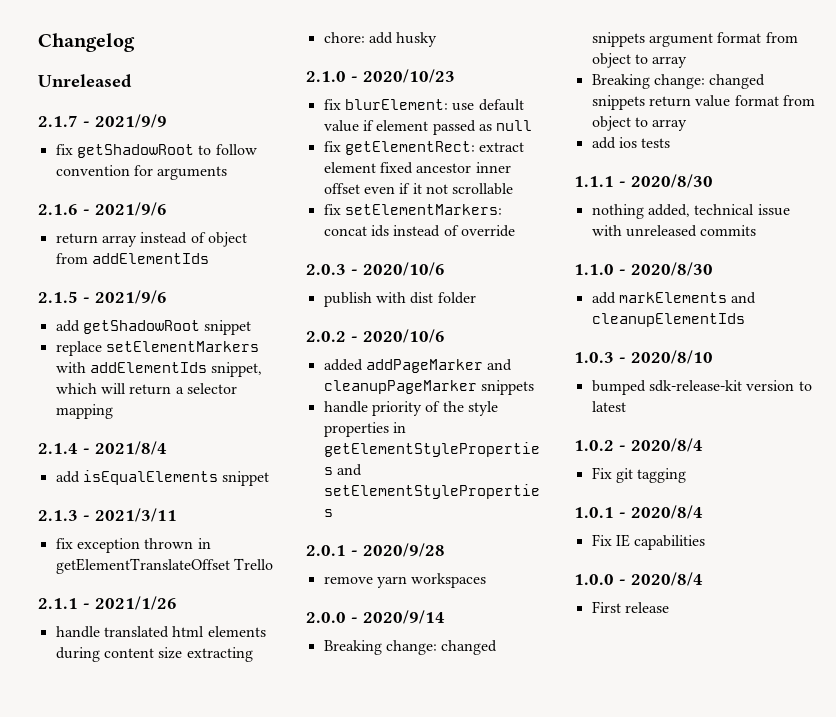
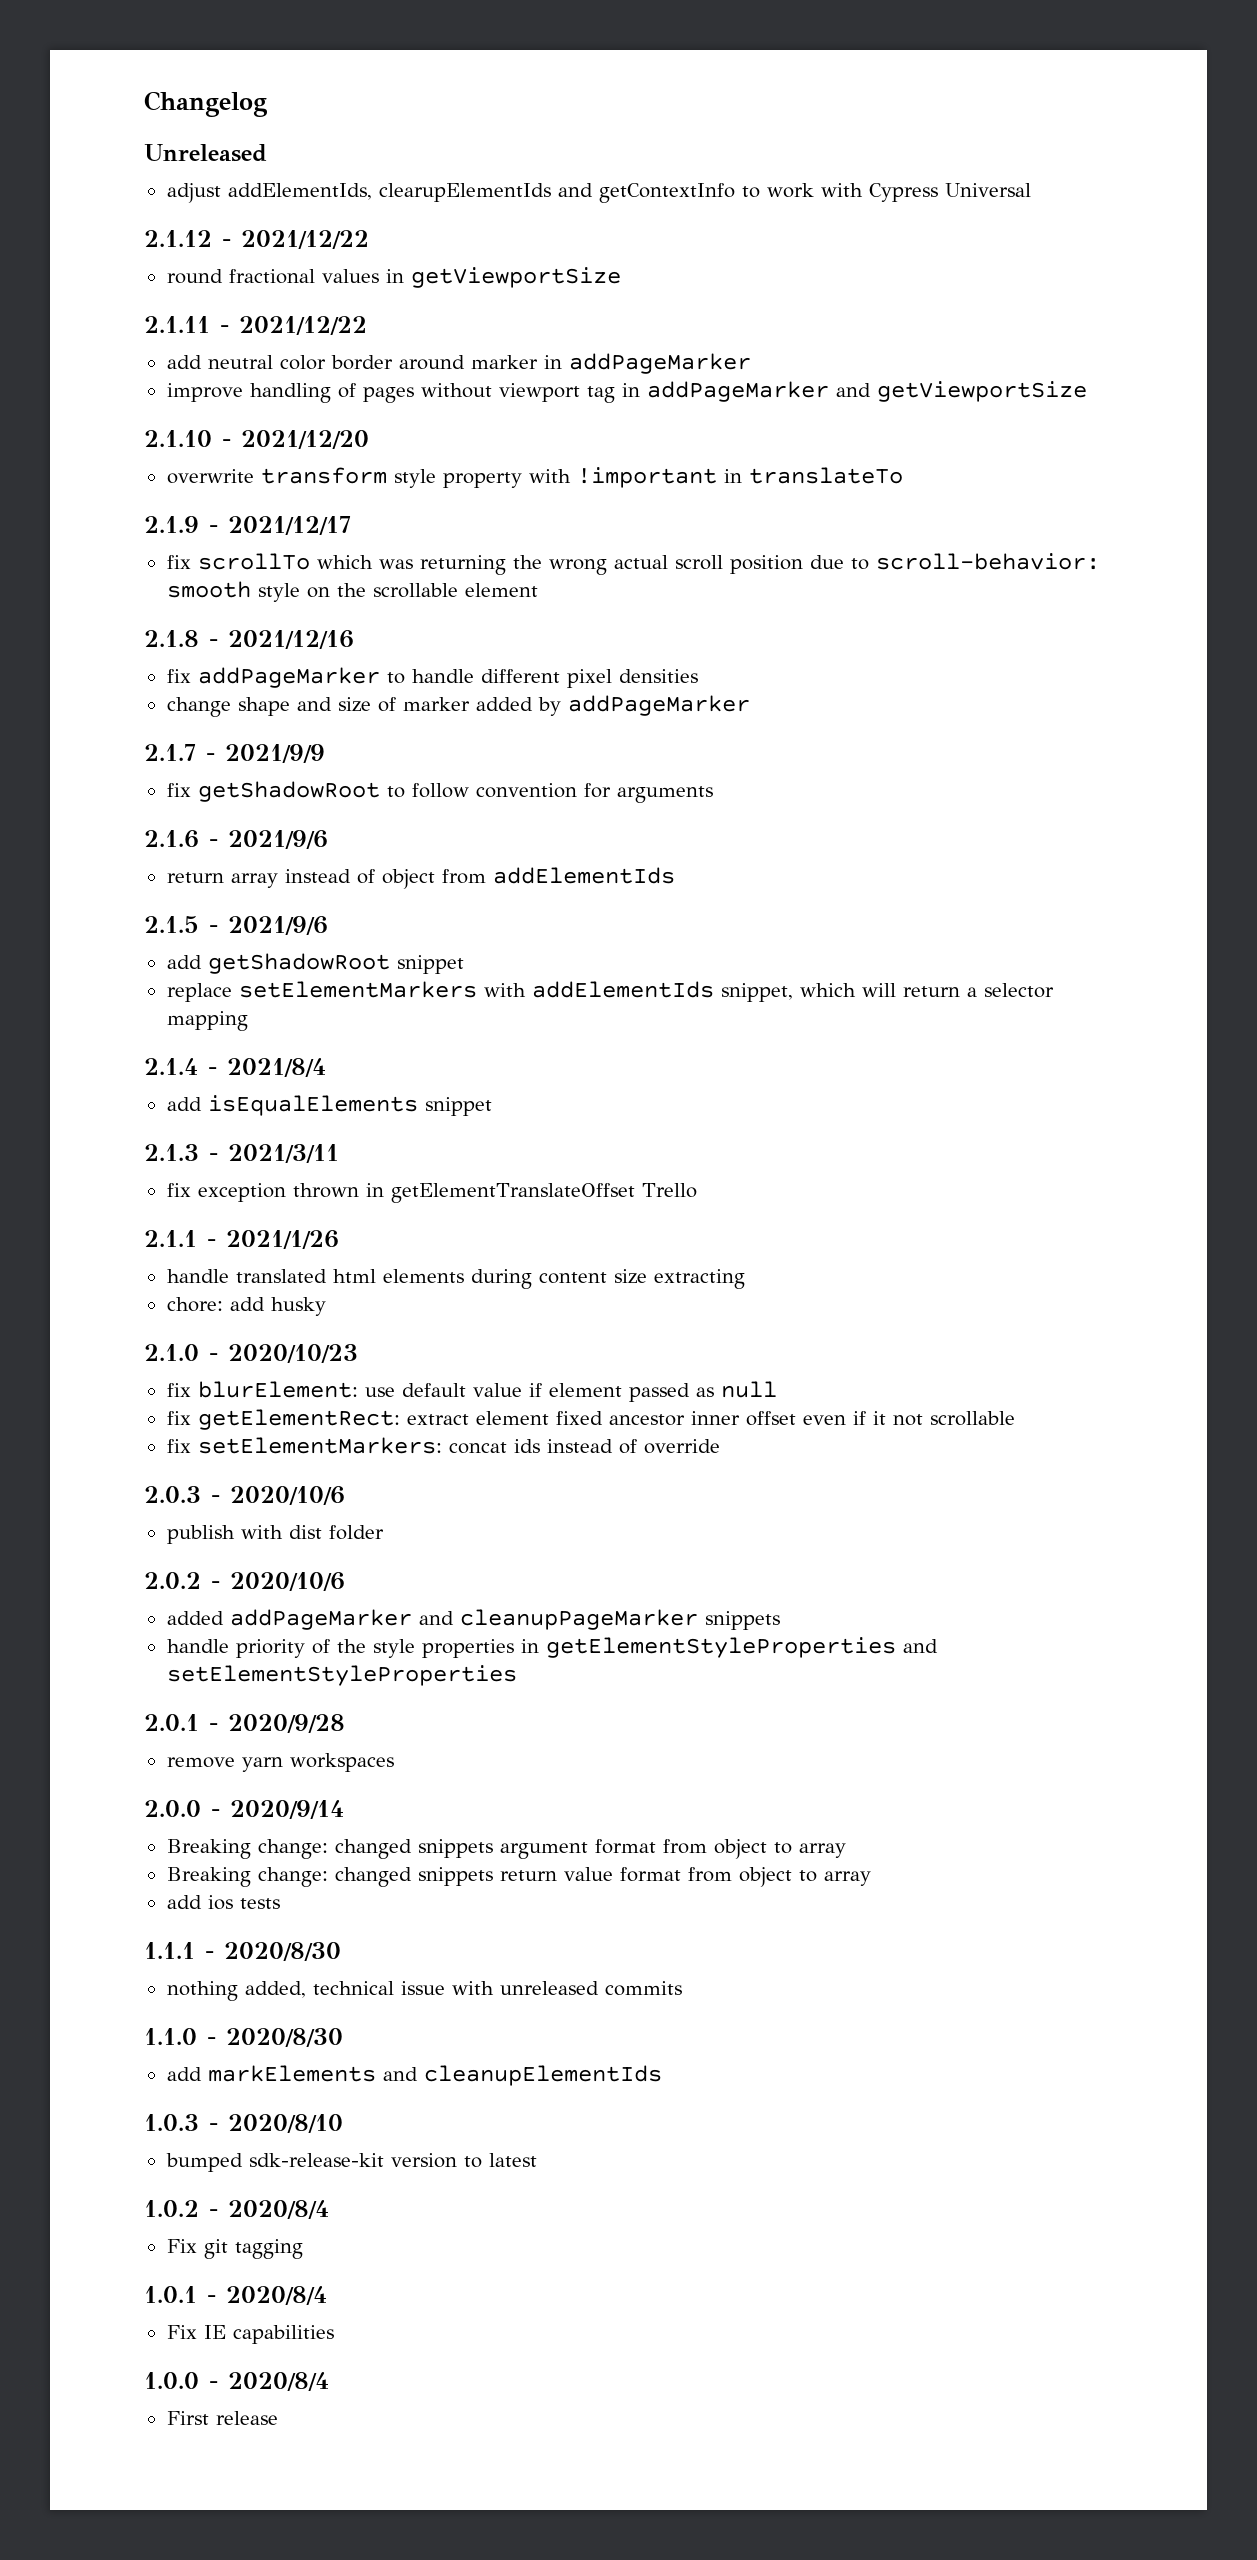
(132, 81) none -> [166,183,1031,203] [144,230,369,249] [166,267,621,288] [144,316,367,335] [166,353,751,374] [166,381,1087,403] [144,430,369,449] [166,467,903,488] [144,516,351,535] [166,553,1100,575] [166,581,538,602] [144,630,354,649] [166,667,698,688] [166,695,750,717] // adjust addElementIds, clearupElementIds and getContextInfo to work with Cypress Universal // 2.1.12 - 2021/12/22 // round fractional values in getViewportSize // 2.1.11 - 2021/12/22 // add neutral color border around marker in addPageMarker // improve handling of pages without viewport tag in addPageMarker and getViewportSize // 2.1.10 - 2021/12/20 // overwrite transform style property with !important in translateTo // 2.1.9 - 2021/12/17 // fix scrollTo which was returning the wrong actual scroll position due to scroll-behavior: smooth style on the scrollable element // 2.1.8 - 2021/12/16 // fix addPageMarker to handle different pixel densities // change shape and size of marker added by addPageMarker

